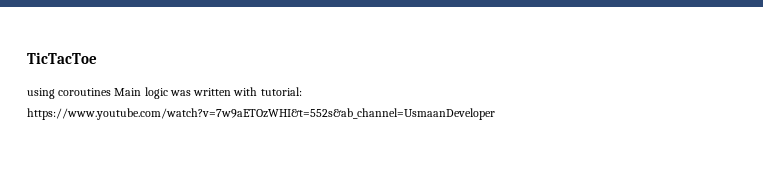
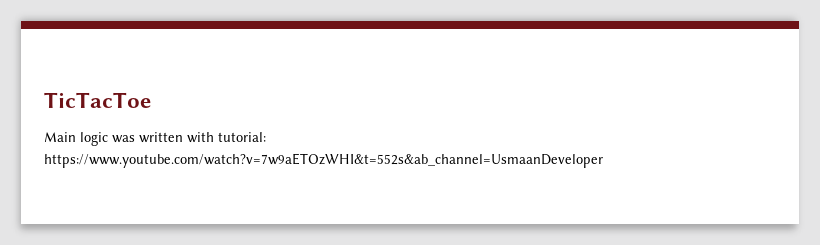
[27,88,112,99] using coroutines -> (151, 100) none

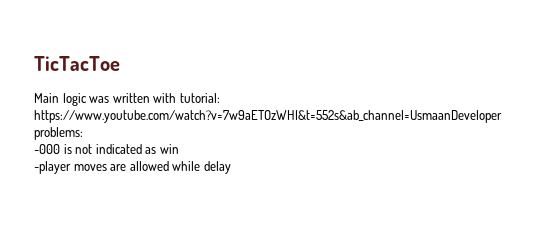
(603, 160) none -> [34,127,83,140] [34,144,179,154] [34,161,231,174] problems: // -000 is not indicated as win // -player moves are allowed while delay

